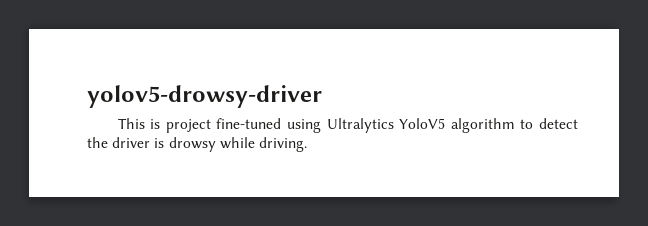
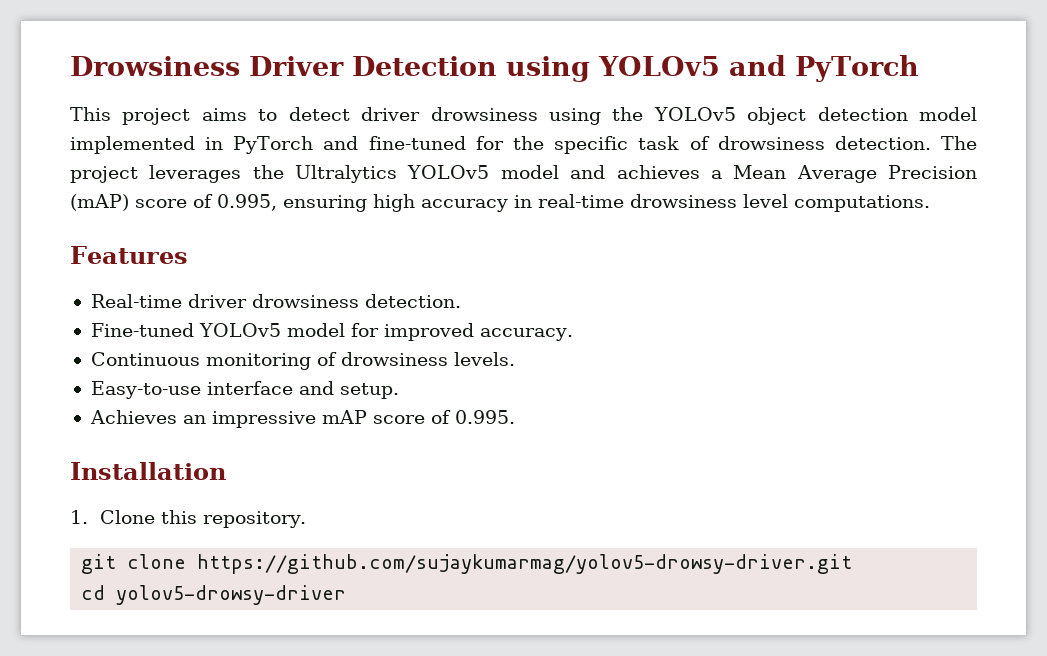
[87,85,322,108] [117,118,579,133] [87,137,307,152] yolov5-drowsy-driver // This is project fine-tuned using Ultralytics YoloV5 algorithm to detect the driver is drowsy while driving. -> [70,55,919,82] [70,107,977,125] [70,136,977,154] [70,165,978,183] [70,194,930,212] [70,246,188,264] [90,294,461,308] [90,323,573,341] [90,352,515,370] [90,381,399,399] [89,410,515,428] [70,462,226,480] [70,510,307,528] [81,554,853,574] [81,585,347,605] Drowsiness Driver Detection using YOLOv5 and PyTorch // This project aims to detect driver drowsiness using the YOLOv5 object detection model implemented in PyTorch and fine-tuned for the specific task of drowsiness detection. The project leverages the Ultralytics YOLOv5 model and achieves a Mean Average Precision (mAP) score of 0.995, ensuring high accuracy in real-time drowsiness level computations. // Features // Real-time driver drowsiness detection. // Fine-tuned YOLOv5 model for improved accuracy. // Continuous monitoring of drowsiness levels. // Easy-to-use interface and setup. // Achieves an impressive mAP score of 0.995. // Installation // 1. Clone this repository. // git clone https://github.com/sujaykumarmag/yolov5-drowsy-driver.git // cd yolov5-drowsy-driver

